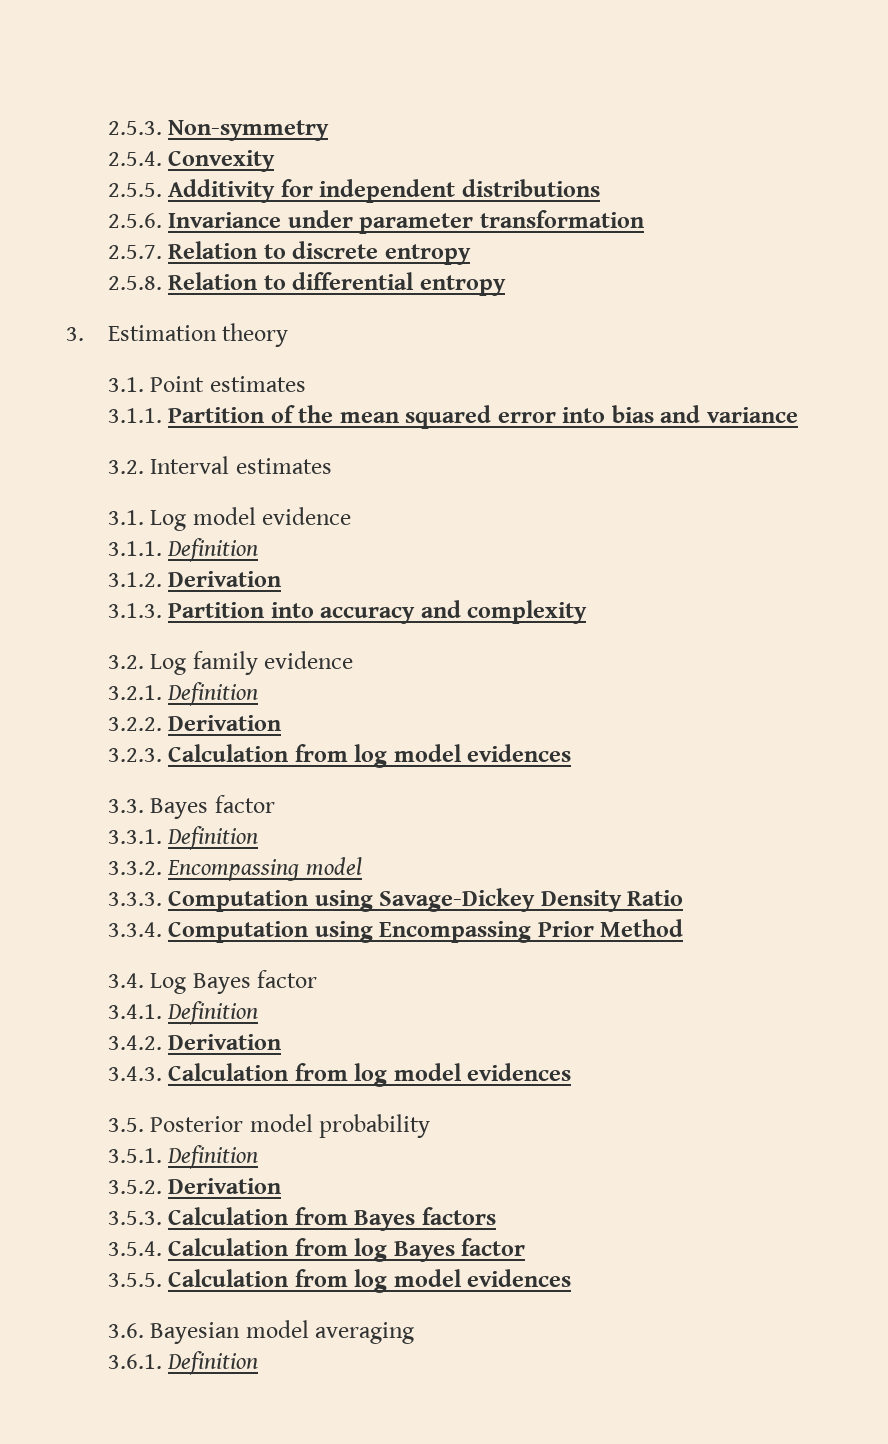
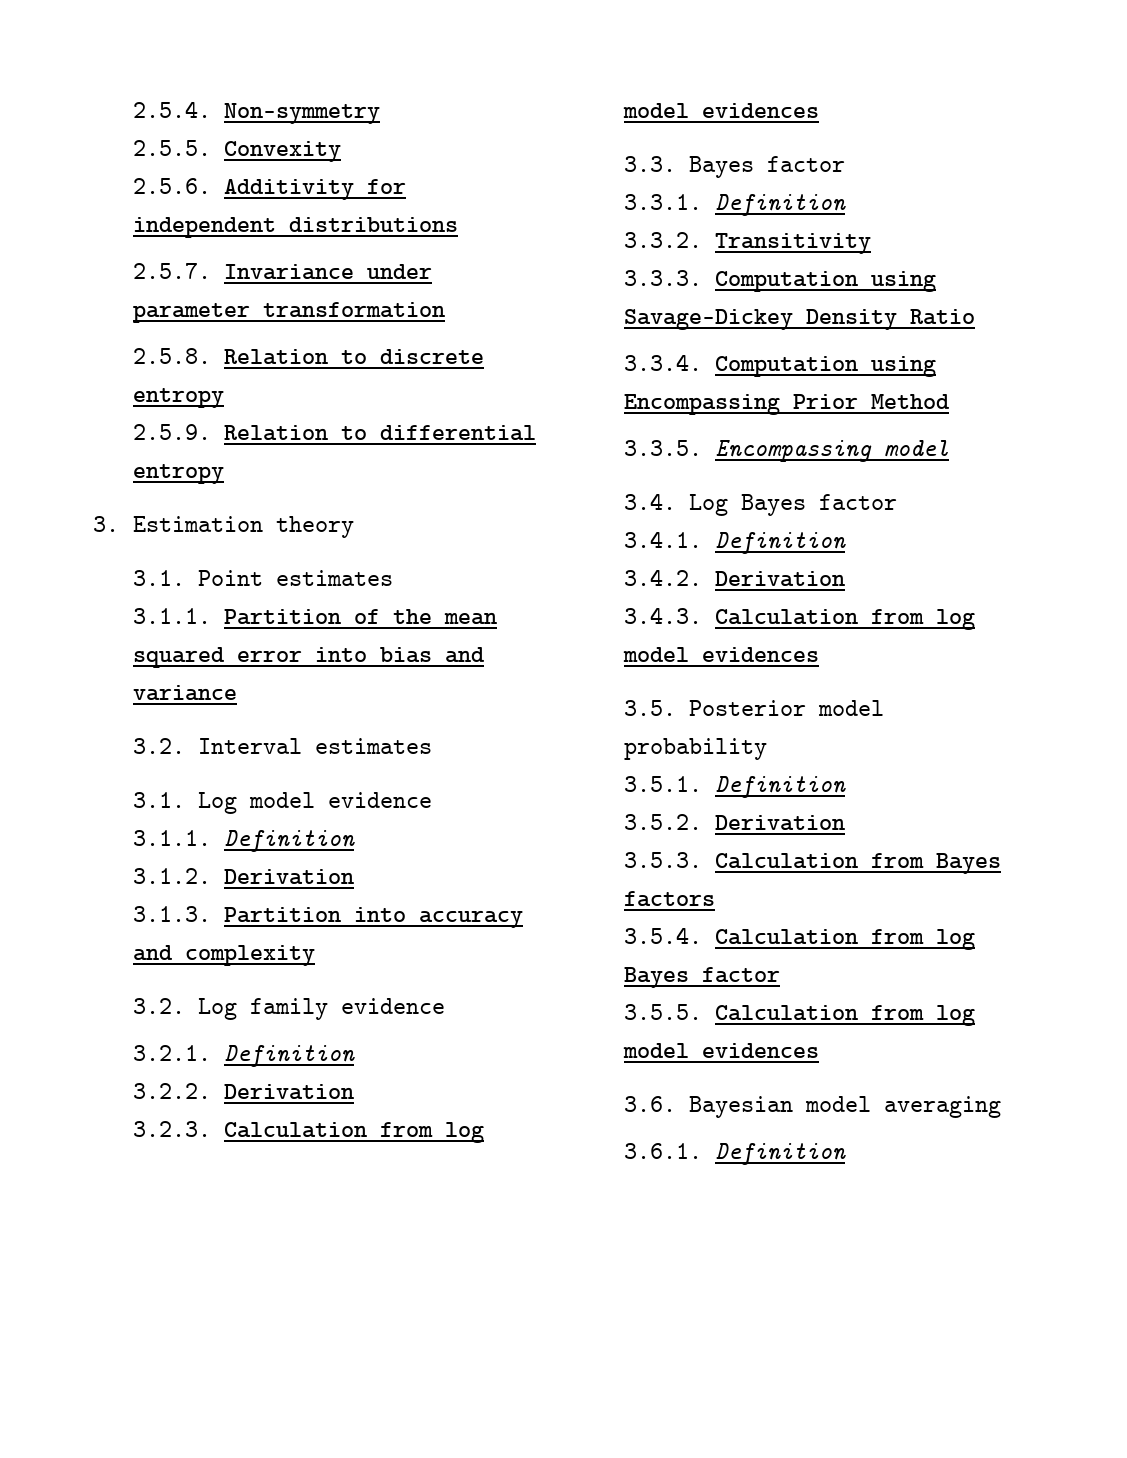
[107,121,162,135] 2.5.3. -> [133,101,212,118] 2.5.4.
[107,151,162,166] 2.5.4. -> [133,140,212,156] 2.5.5.
[107,183,162,197] 2.5.5. -> [133,178,212,194] 2.5.6.
[107,213,162,228] 2.5.6. -> [133,263,212,279] 2.5.7.
[107,245,162,259] 2.5.7. -> [133,348,212,364] 2.5.8.
[107,276,162,290] 2.5.8. -> [133,424,212,440] 2.5.9.
[167,857,362,881] Encompassing model -> [715,233,872,254] Transitivity
(684, 928) none -> [624,440,950,462] // 3.3.5. Encompassing model

